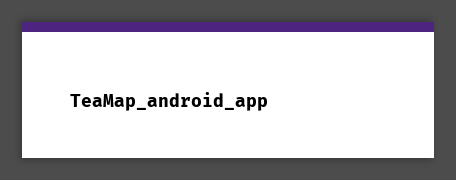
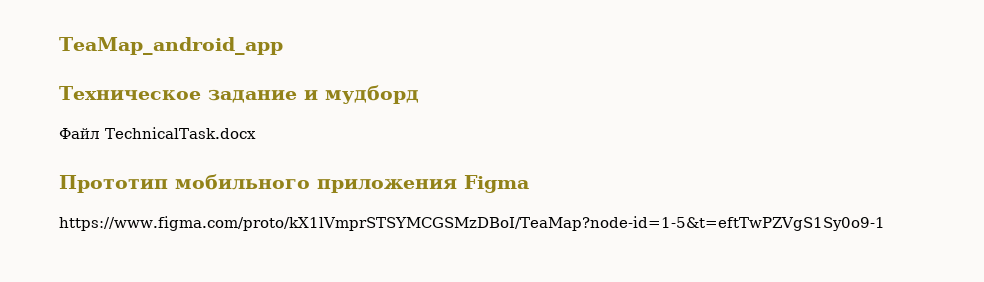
(268, 101) none -> [59,85,419,104] [59,127,256,139] [59,174,529,193] [59,216,885,231] // Техническое задание и мудборд // Файл TechnicalTask.docx // Прототип мобильного приложения Figma // https://www.figma.com/proto/kX1lVmprSTSYMCGSMzDBoI/TeaMap?node-id=1-5&t=eftTwPZVgS1Sy0o9-1

